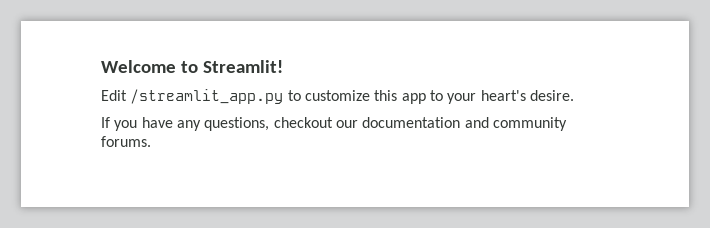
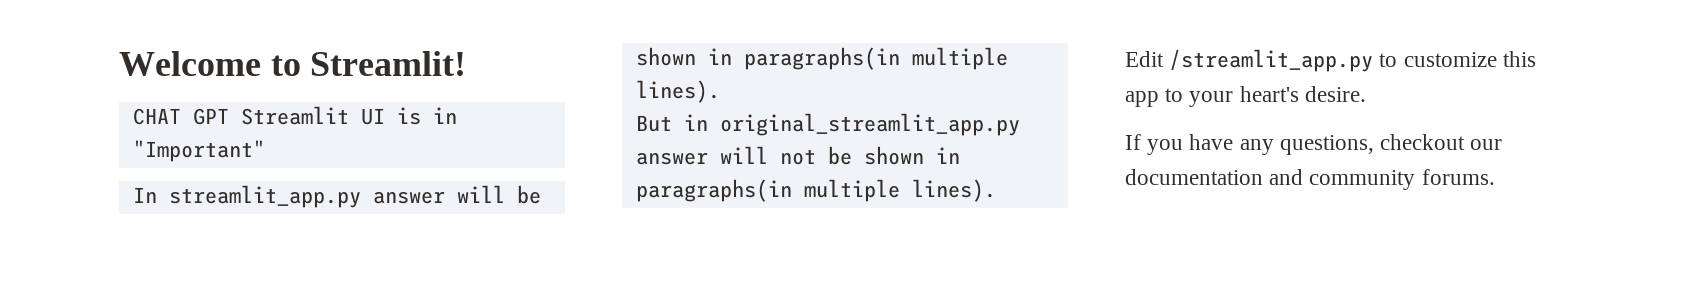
(283, 66) none -> [132,106,457,125] [132,140,265,162] [132,185,541,208] [635,47,1008,70] [635,80,720,103] [635,113,1020,136] [635,146,960,165] [635,179,996,202] // CHAT GPT Streamlit UI is in "Important" // In streamlit_app.py answer will be shown in paragraphs(in multiple lines). // But in original_streamlit_app.py answer will not be shown in paragraphs(in multiple lines).

